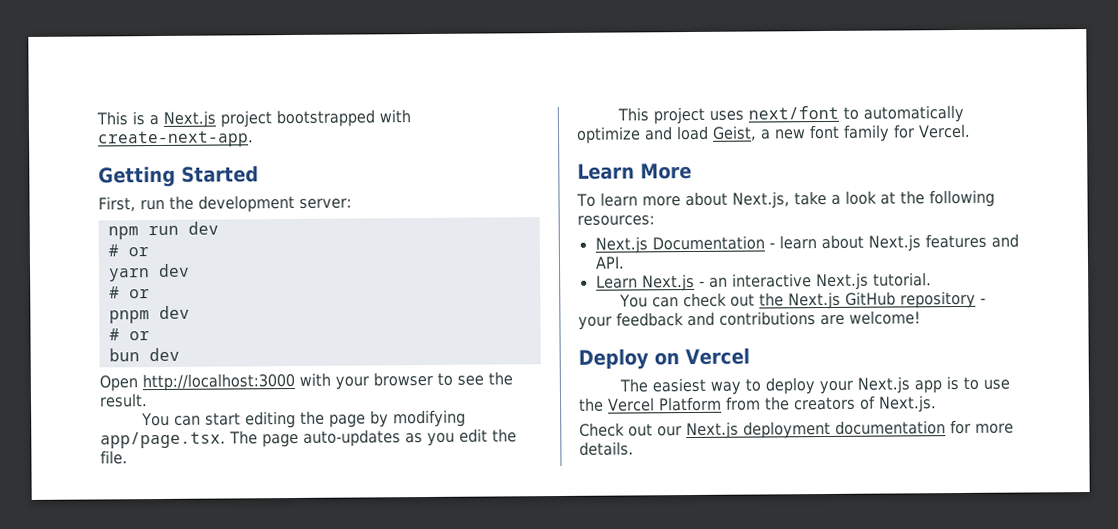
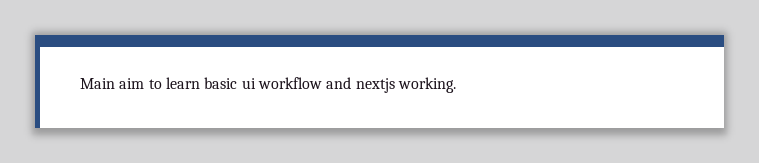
[96,109,411,128] [97,130,254,148] [98,165,259,188] [98,194,352,213] [107,221,219,240] [107,244,149,257] [108,263,190,282] [108,286,150,299] [108,305,190,324] [108,328,150,341] [108,347,180,362] [99,371,513,392] [99,393,148,408] [140,409,466,429] [100,428,517,449] [100,450,128,465] [616,104,964,125] [576,123,971,144] [577,163,692,180] [576,189,995,209] [577,215,655,226] [594,233,1019,254] [594,256,625,269] [595,272,932,292] [618,290,986,310] [578,310,921,330] [578,347,750,370] [618,376,1010,395] [579,395,937,413] [579,419,1014,440] [579,441,634,456] This is a Next.js project bootstrapped with create-next-app. // Getting Started // First, run the development server: // npm run dev // # or // yarn dev // # or // pnpm dev // # or // bun dev // Open http://localhost:3000 with your browser to see the result. // You can start editing the page by modifying app/page.tsx. The page auto-updates as you edit the file. // This project uses next/font to automatically optimize and load Geist, a new font family for Vercel. // Learn More // To learn more about Next.js, take a look at the following resources: // Next.js Documentation - learn about Next.js features and API. // Learn Next.js - an interactive Next.js tutorial. // You can check out the Next.js GitHub repository - your feedback and contributions are welcome! // Deploy on Vercel // The easiest way to deploy your Next.js app is to use the Vercel Platform from the creators of Next.js. // Check out our Next.js deployment documentation for more details. -> [80,77,456,93] Main aim to learn basic ui workflow and nextjs working.

